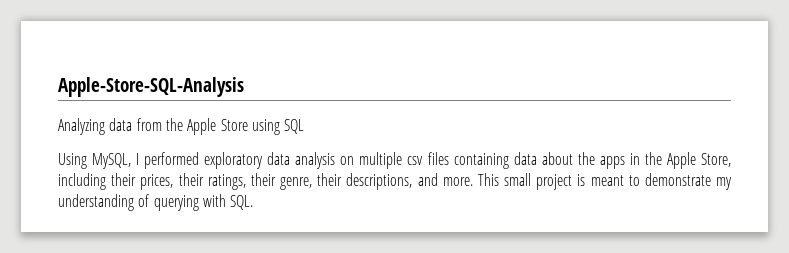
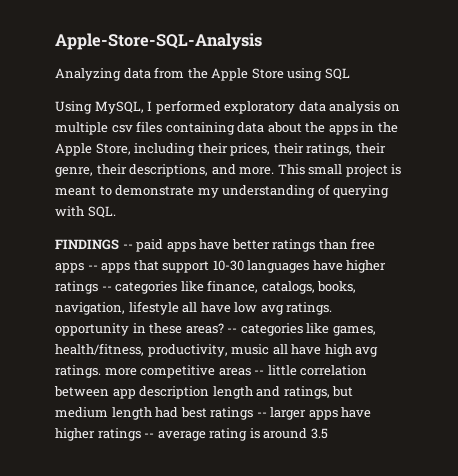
(254, 202) none -> [55,238,376,252] [55,260,387,273] [55,280,357,294] [55,301,333,315] [55,323,376,336] [55,343,379,357] [55,365,368,378] [54,386,354,399] [55,407,372,420] [55,428,328,441] // FINDINGS -- paid apps have better ratings than free apps -- apps that support 10-30 languages have higher ratings -- categories like finance, catalogs, books, navigation, lifestyle all have low avg ratings. opportunity in these areas? -- categories like games, health/fitness, productivity, music all have high avg ratings. more competitive areas -- little correlation between app description length and ratings, but medium length had best ratings -- larger apps have higher ratings -- average rating is around 3.5

